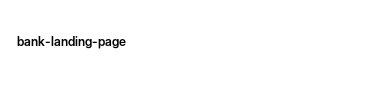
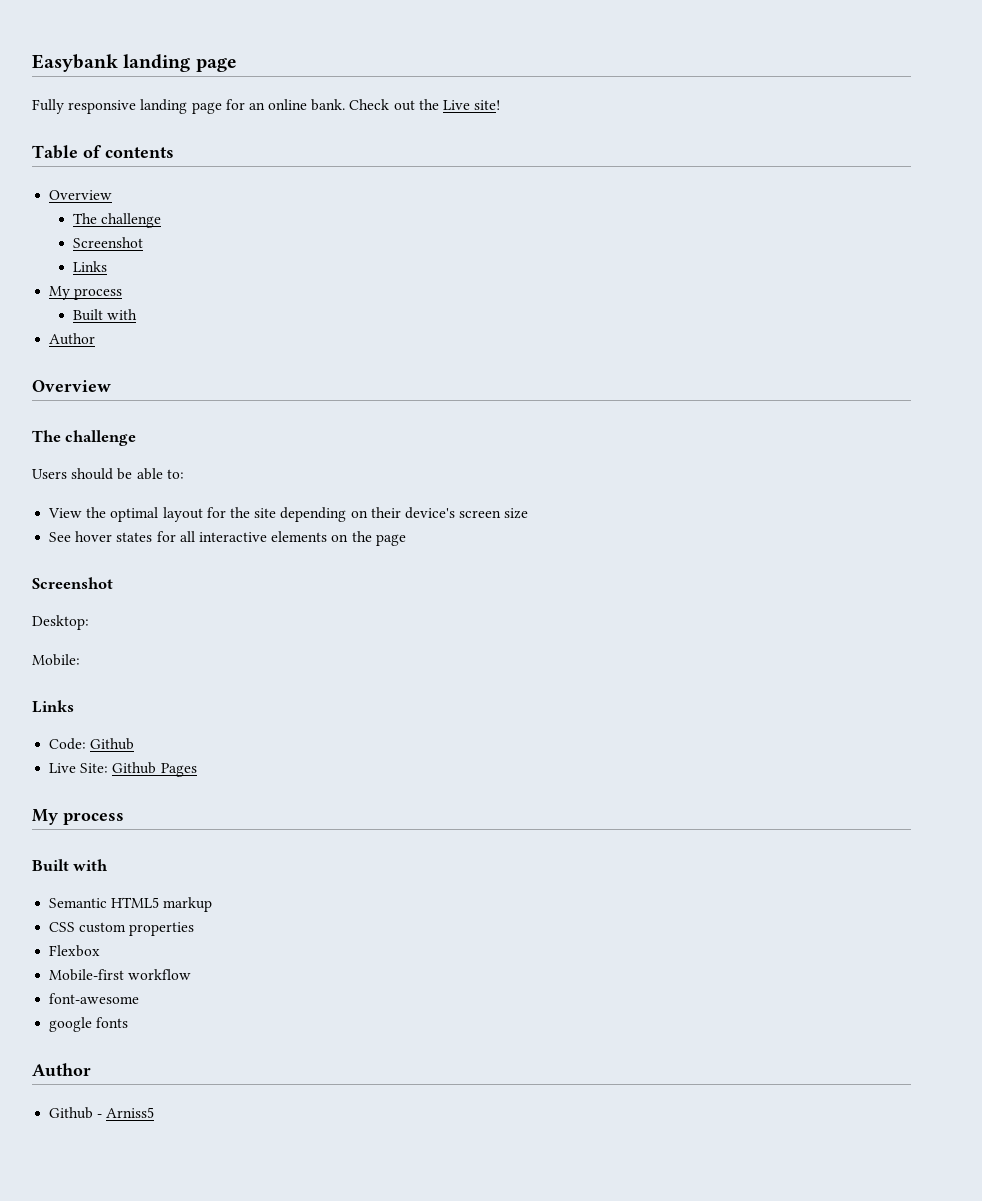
[17,36,126,49] bank-landing-page -> [32,54,237,72] [32,99,501,114] [32,145,174,159] [49,190,113,200] [72,213,161,228] [72,237,143,248] [72,261,107,272] [49,286,123,300] [72,309,137,321] [49,333,96,345] [32,380,111,392] [32,430,137,446] [32,468,184,480] [48,507,529,522] [49,531,406,546] [32,577,113,589] [32,615,89,630] [32,654,80,666] [32,700,74,713] [49,738,135,750] [49,762,197,777] [32,809,124,825] [32,859,109,871] [49,897,213,912] [49,922,195,936] [49,945,101,957] [49,969,192,981] [49,993,140,1004] [49,1017,129,1032] [32,1063,91,1076] [49,1107,155,1119] Easybank landing page // Fully responsive landing page for an online bank. Check out the Live site! // Table of contents // Overview // The challenge // Screenshot // Links // My process // Built with // Author // Overview // The challenge // Users should be able to: // View the optimal layout for the site depending on their device's screen size // See hover states for all interactive elements on the page // Screenshot // Desktop: // Mobile: // Links // Code: Github // Live Site: Github Pages // My process // Built with // Semantic HTML5 markup // CSS custom properties // Flexbox // Mobile-first workflow // font-awesome // google fonts // Author // Github - Arniss5

